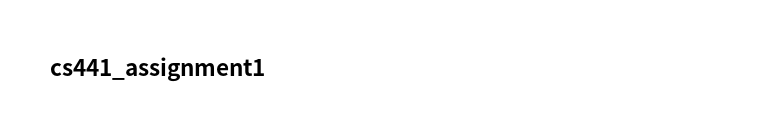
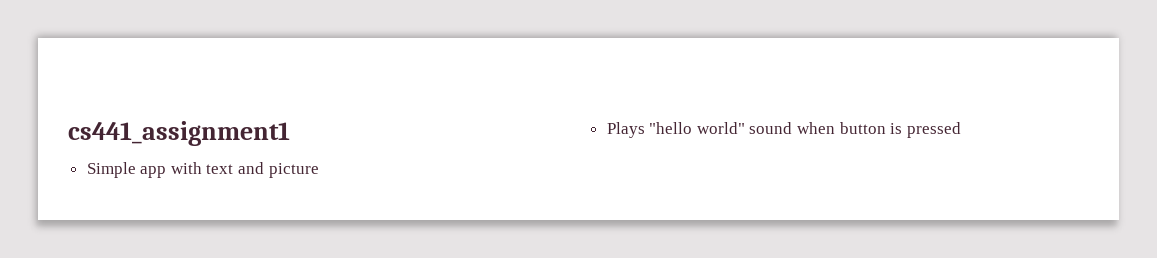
(265, 69) none -> [86,162,319,178] [606,122,961,138] // Simple app with text and picture // Plays "hello world" sound when button is pressed

